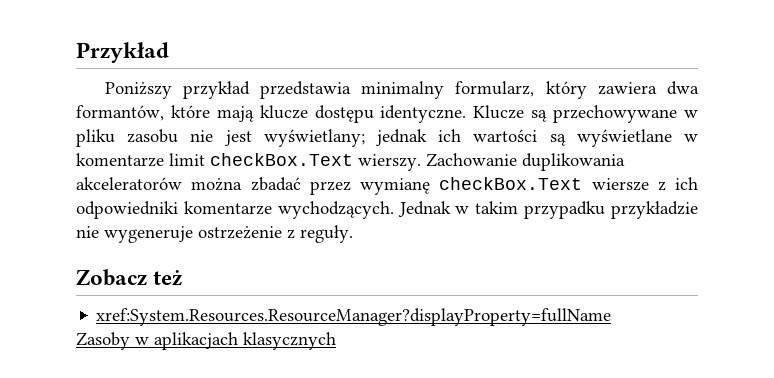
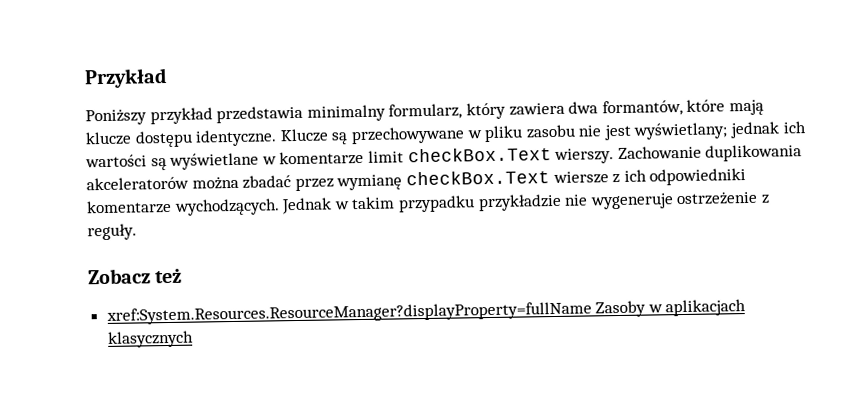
(612, 317) // -> (592, 313) none

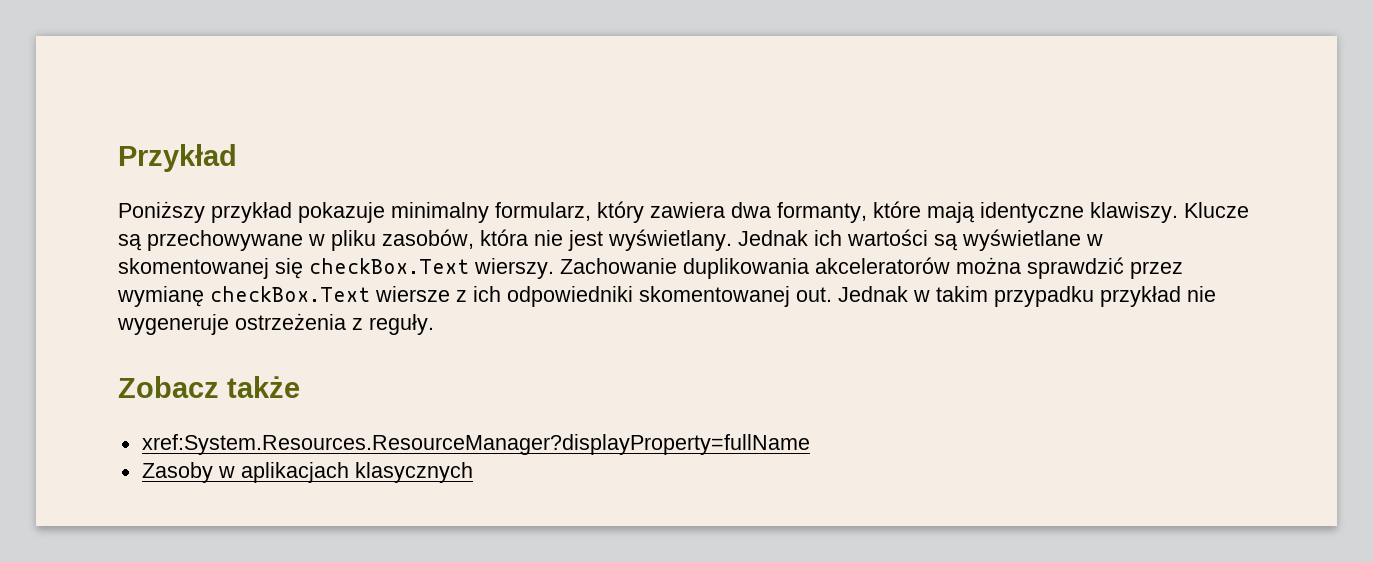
[216,105,304,124] przedstawia -> [298,202,385,223] pokazuje
[601,99,683,117] formantów, -> [777,202,867,223] formanty,
[85,129,278,148] klucze dostępu identyczne. -> [980,202,1178,223] identyczne klawiszy.
[525,121,781,141] zasobu nie jest wyświetlany; jednak -> [382,229,808,251] zasobów, która nie jest wyświetlany. Jednak
[279,150,404,166] komentarze limit -> [118,258,303,279] skomentowanej się
[242,175,292,189] zbadać -> [1027,257,1124,279] sprawdzić
[86,198,280,216] komentarze wychodzących. -> [639,286,832,307] skomentowanej out.
[477,193,562,212] przykładzie -> [1100,286,1181,307] przykład
[676,191,759,206] ostrzeżenie -> [235,313,346,330] ostrzeżenia
[155,268,183,284] też -> [227,376,300,398] także
(592, 313) none -> (810, 444) //

